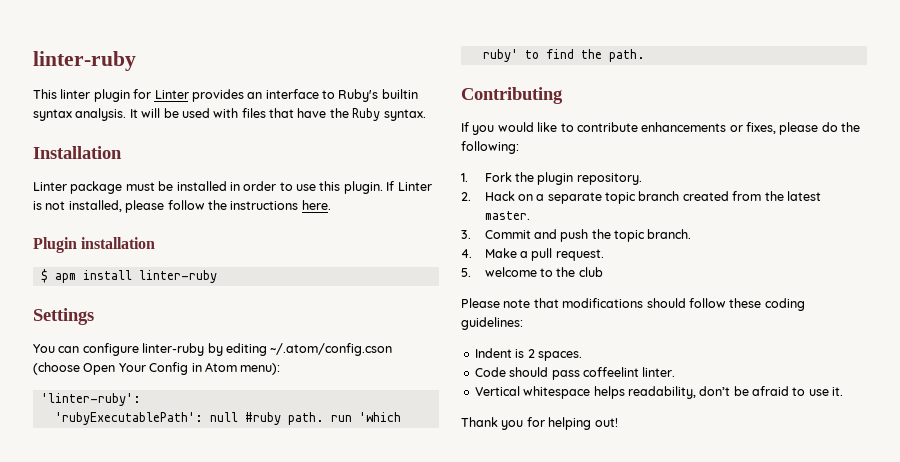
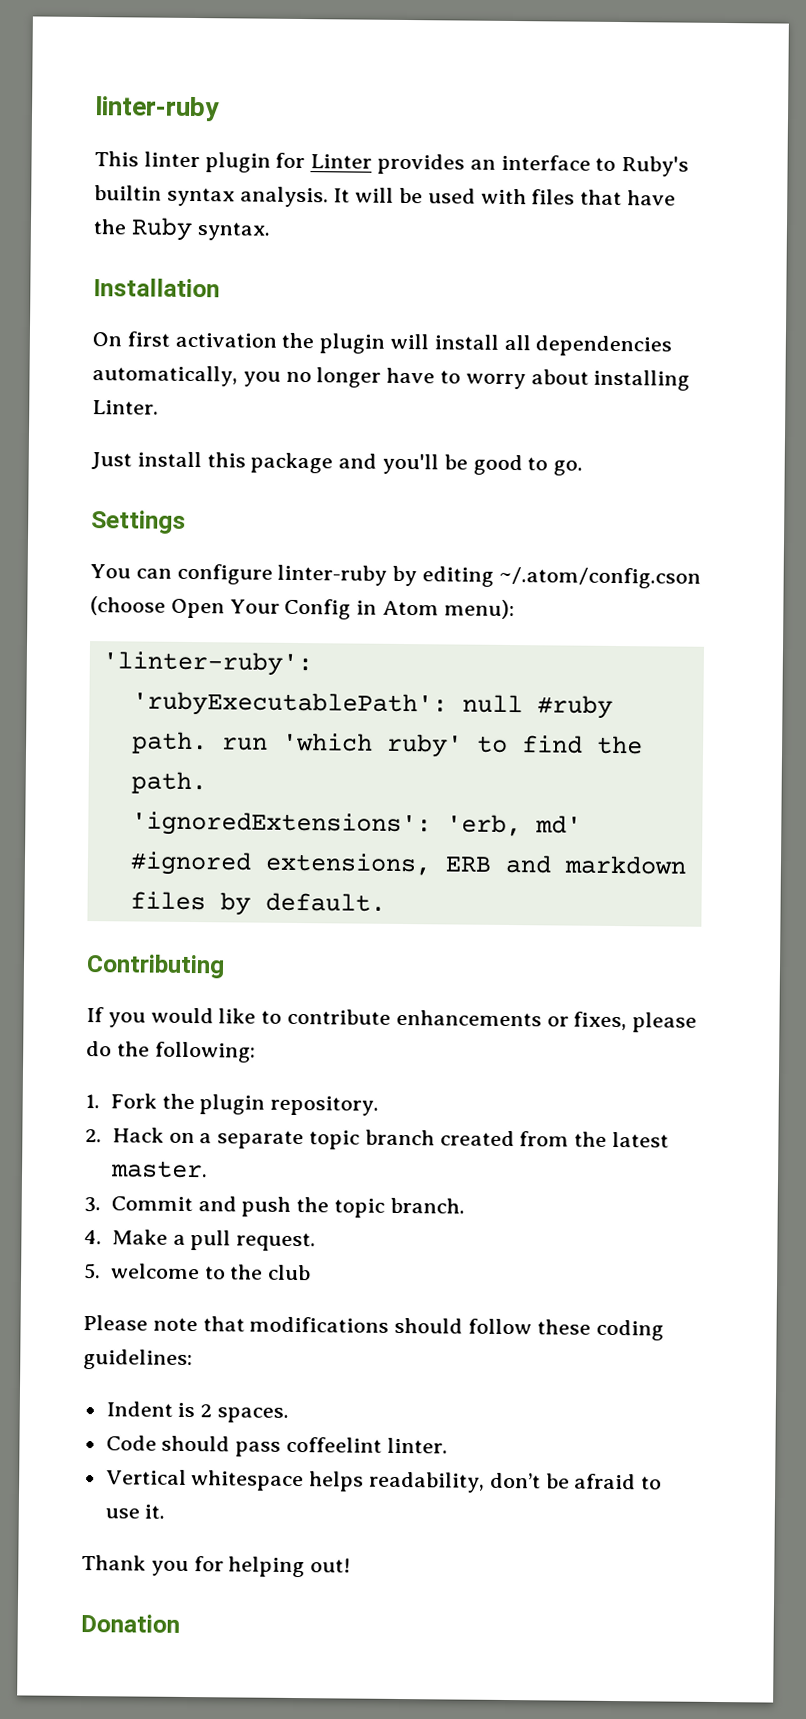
[33,181,432,194] [33,200,331,213] [33,237,156,253] [40,269,217,283] Linter package must be installed in order to use this plugin. If Linter is not installed, please follow the instructions here. // Plugin installation // $ apm install linter-ruby -> [92,331,673,357] [92,365,691,391] [92,400,159,415] [91,451,584,476] On first activation the plugin will install all dependencies automatically, you no longer have to worry about installing Linter. // Just install this package and you'll be good to go.
(645, 55) none -> [130,811,582,838] [129,851,687,876] [129,891,386,916] // 'ignoredExtensions': 'erb, md' #ignored extensions, ERB and markdown files by default.
(618, 422) none -> [80,1613,180,1633] // Donation

